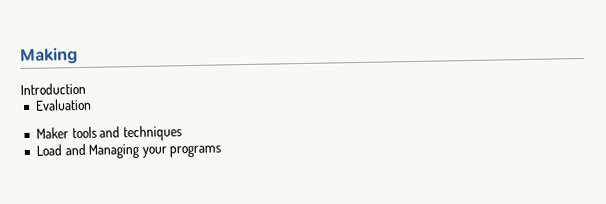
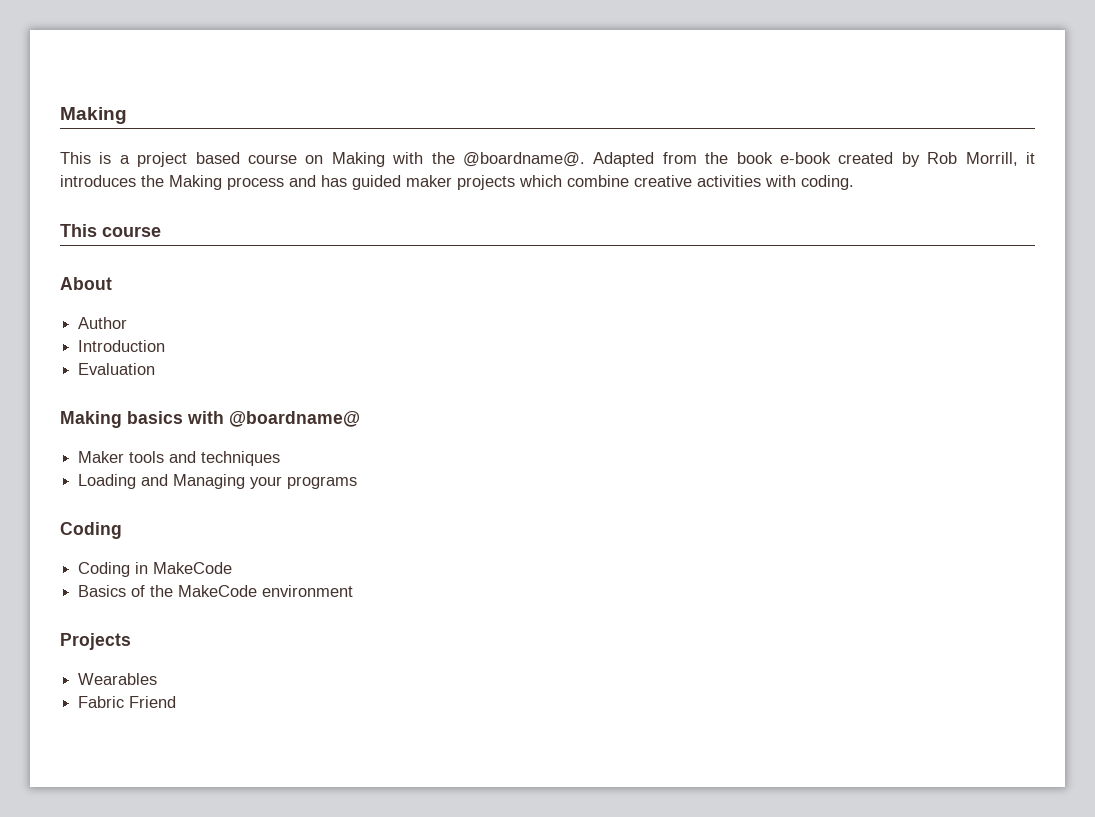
[20,82,86,96] [34,98,92,111] Introduction // Evaluation -> [60,152,1035,167] [60,175,854,190] [60,224,161,237] [60,277,112,290] [78,317,128,329] [78,340,166,352] [78,363,156,375] [60,411,360,428] This is a project based course on Making with the @boardname@. Adapted from the book e-book created by Rob Morrill, it introduces the Making process and has guided maker projects which combine creative activities with coding. // This course // About // Author // Introduction // Evaluation // Making basics with @boardname@
[35,144,62,156] Load -> [78,474,137,489] Loading
(222, 151) none -> [60,522,122,539] [78,562,233,577] [78,585,354,597] [60,633,131,650] [78,673,158,685] [78,696,177,708] // Coding // Coding in MakeCode // Basics of the MakeCode environment // Projects // Wearables // Fabric Friend

